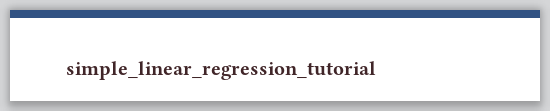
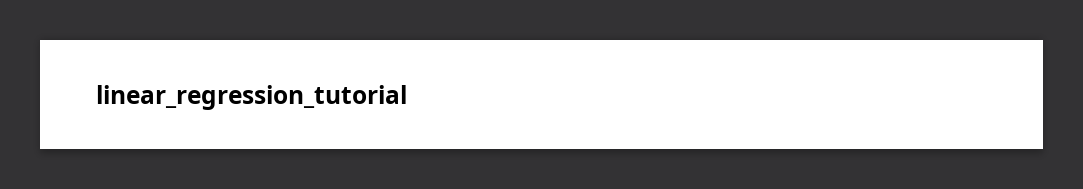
[66,61,376,80] simple_linear_regression_tutorial -> [96,85,407,110] linear_regression_tutorial

